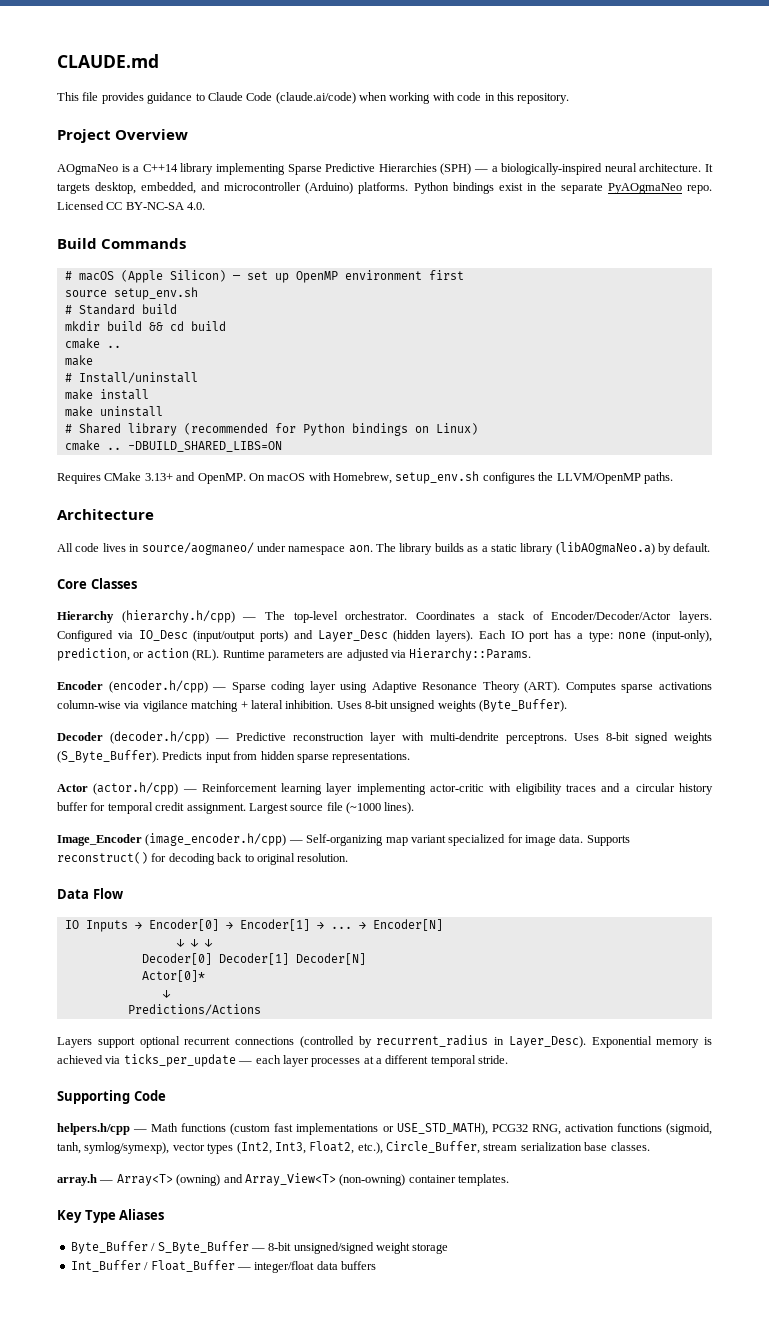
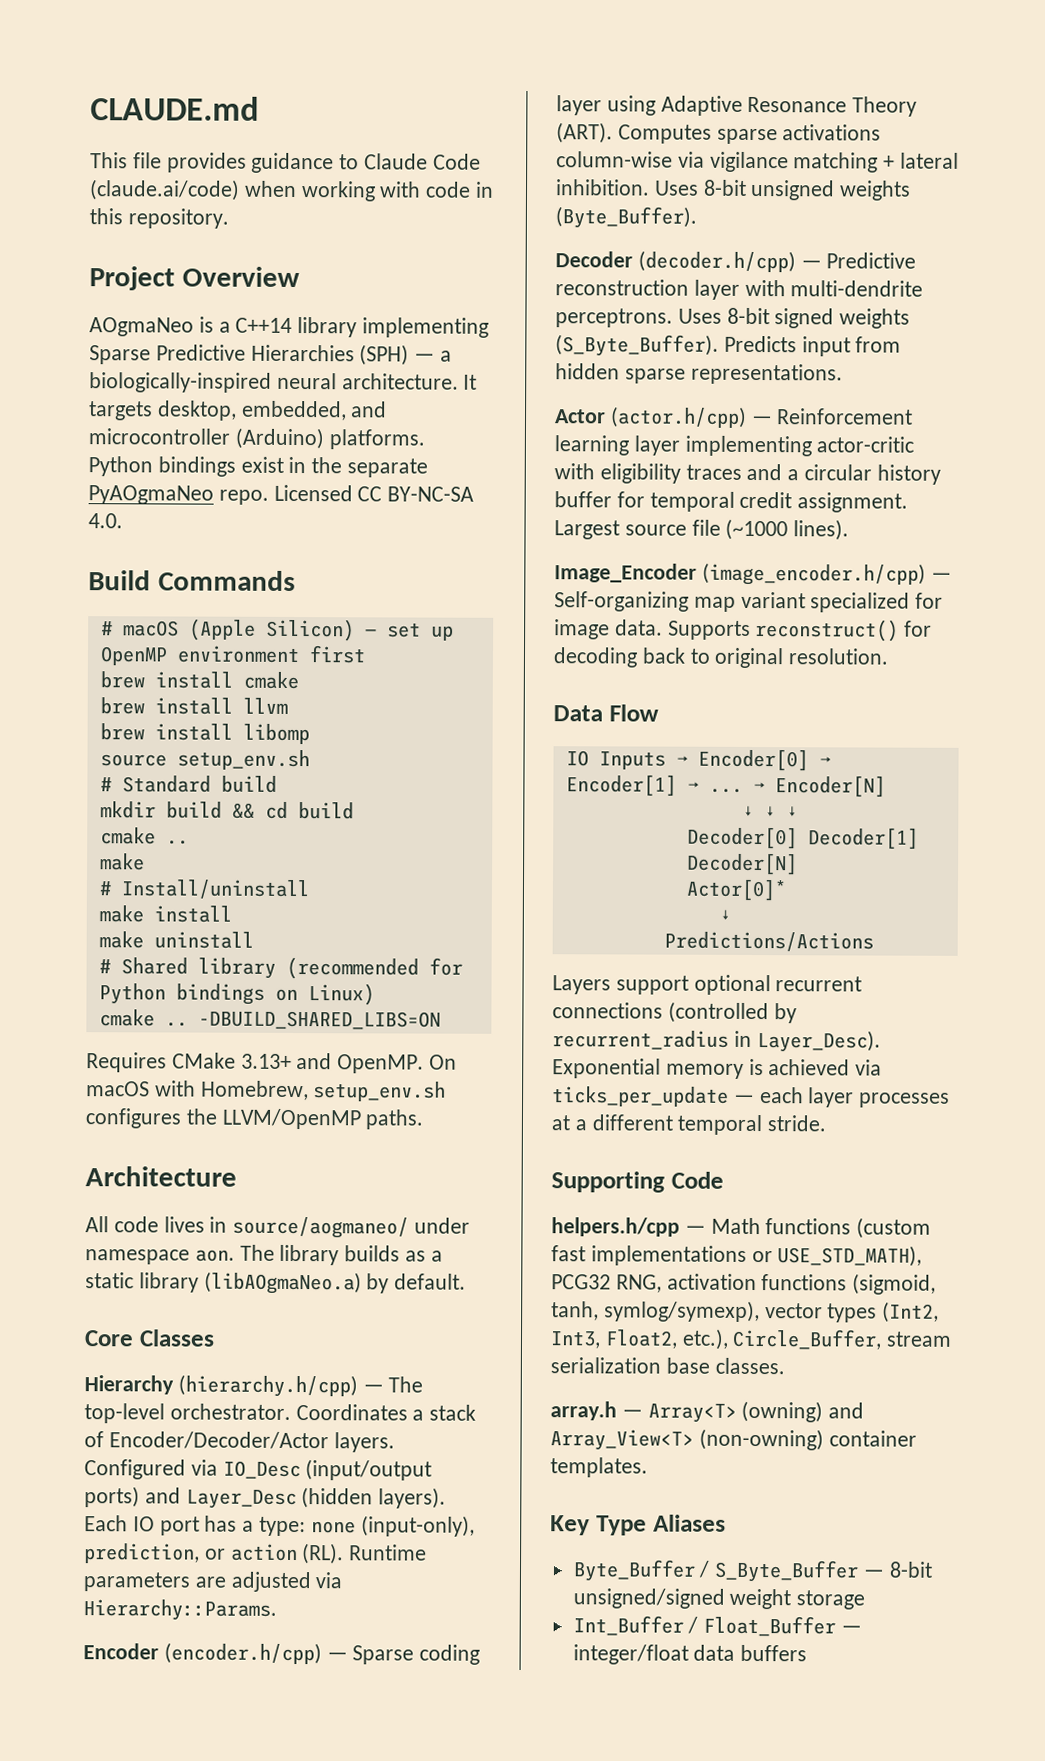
(464, 275) none -> [99,671,299,690] [99,697,288,715] [99,723,310,745] // brew install cmake // brew install llvm // brew install libomp

